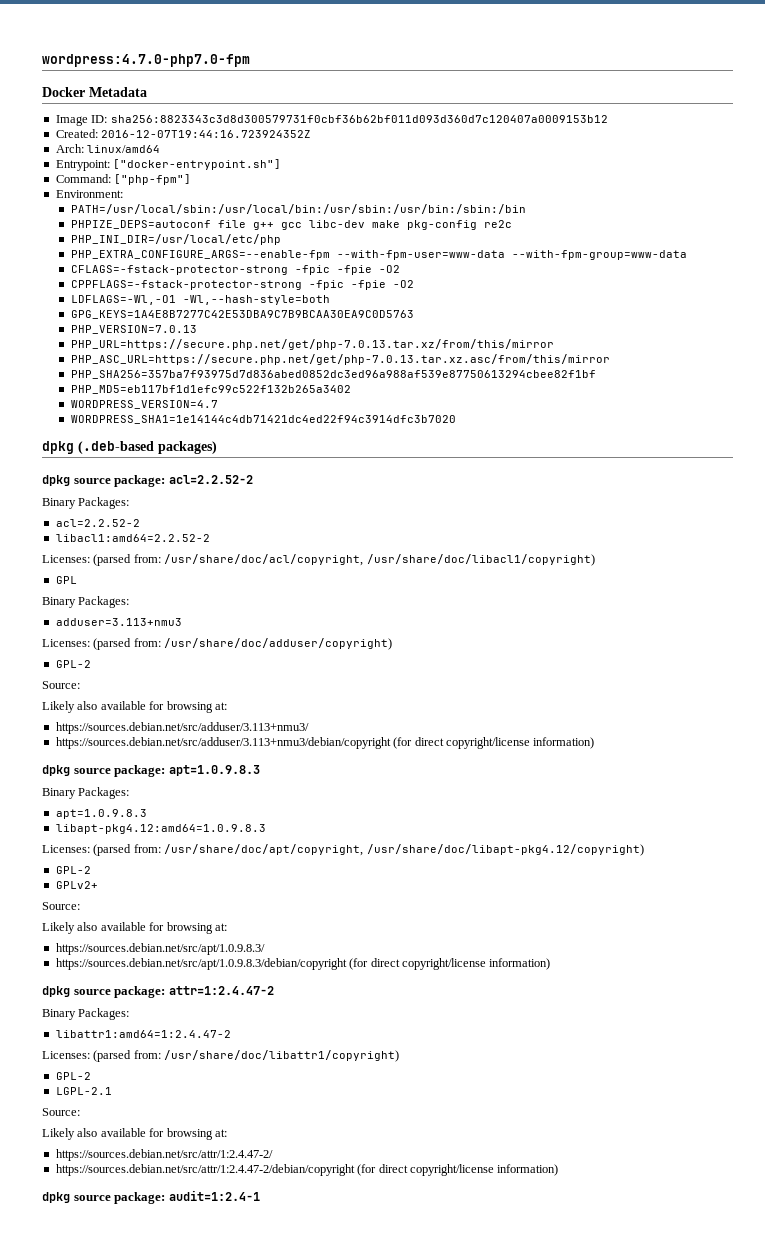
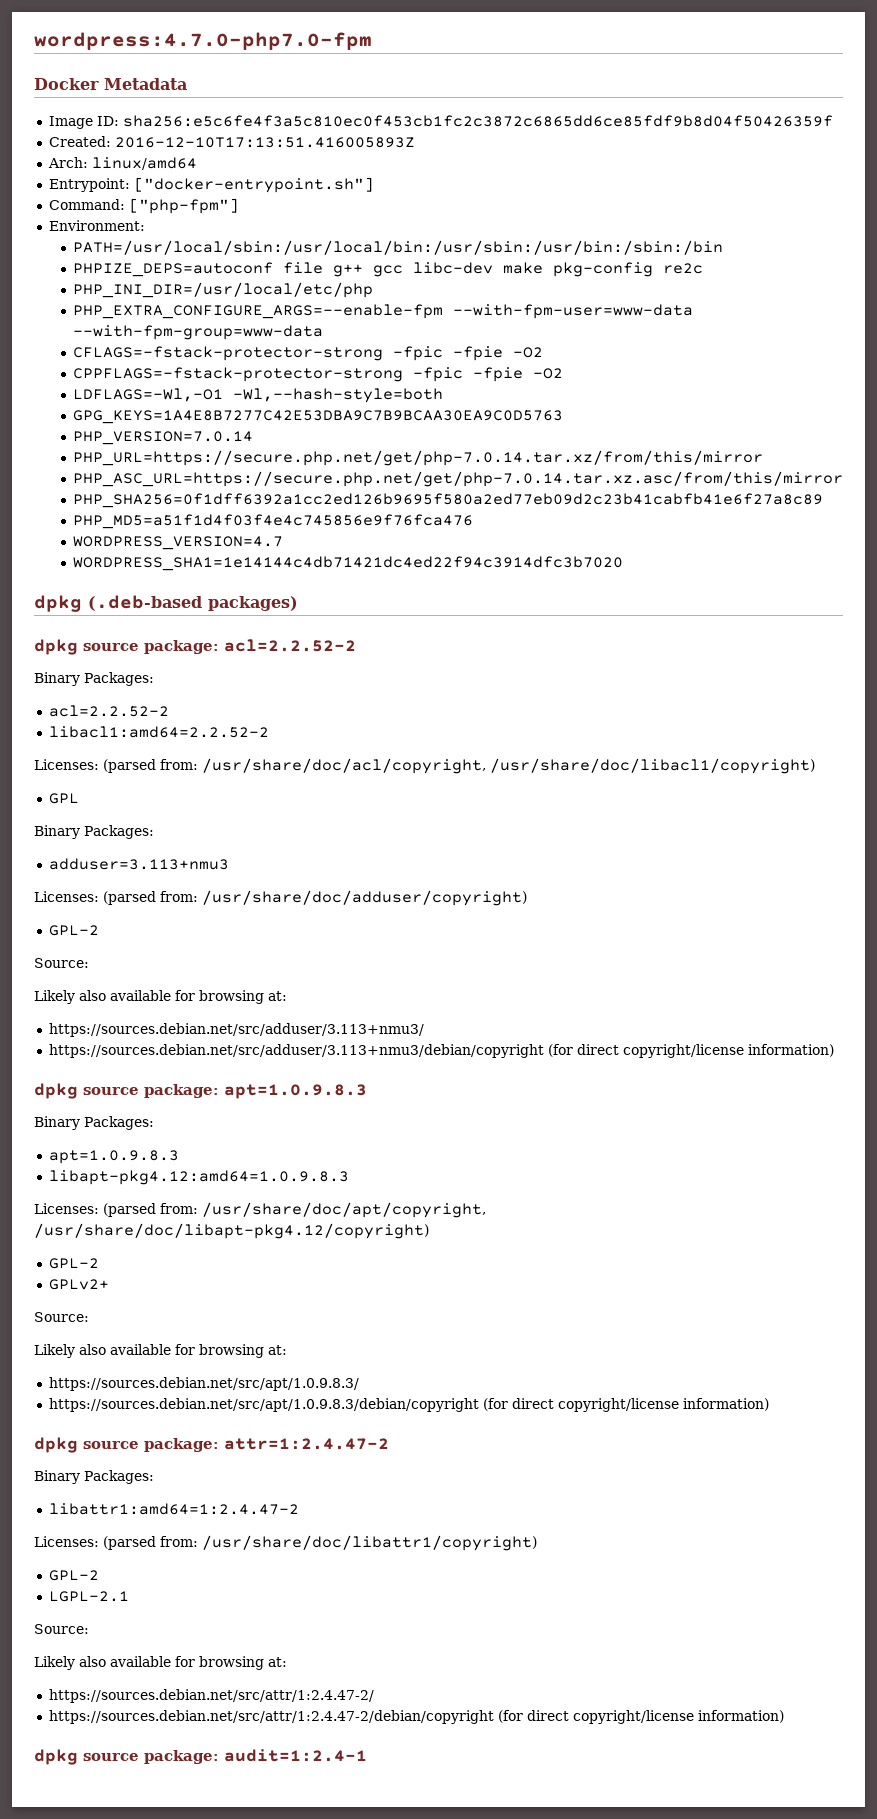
[110,115,608,123] sha256:8823343c3d8d300579731f0cbf36b62bf011d093d360d7c120407a0009153b12 -> [122,115,833,127] sha256:e5c6fe4f3a5c810ec0f453cb1fc2c3872c6865dd6ce85fdf9b8d04f50426359f
[101,130,312,138] 2016-12-07T19:44:16.723924352Z -> [114,137,415,148] 2016-12-10T17:13:51.416005893Z
[70,325,197,334] [70,339,554,350] [70,354,610,365] [70,370,596,379] [70,385,351,394] PHP_VERSION=7.0.13 // PHP_URL=https://secure.php.net/get/php-7.0.13.tar.xz/from/this/mirror // PHP_ASC_URL=https://secure.php.net/get/php-7.0.13.tar.xz.asc/from/this/mirror // PHP_SHA256=357ba7f93975d7d836abed0852dc3ed96a988af539e87750613294cbee82f1bf // PHP_MD5=eb117bf1d1efc99c522f132b265a3402 -> [72,431,253,445] [72,450,763,466] [72,471,843,487] [72,493,823,508] [72,514,473,529] PHP_VERSION=7.0.14 // PHP_URL=https://secure.php.net/get/php-7.0.14.tar.xz/from/this/mirror // PHP_ASC_URL=https://secure.php.net/get/php-7.0.14.tar.xz.asc/from/this/mirror // PHP_SHA256=0f1dff6392a1cc2ed126b9695f580a2ed77eb09d2c23b41cabfb41e6f27a8c89 // PHP_MD5=a51f1d4f03f4e4c745856e9f76fca476

